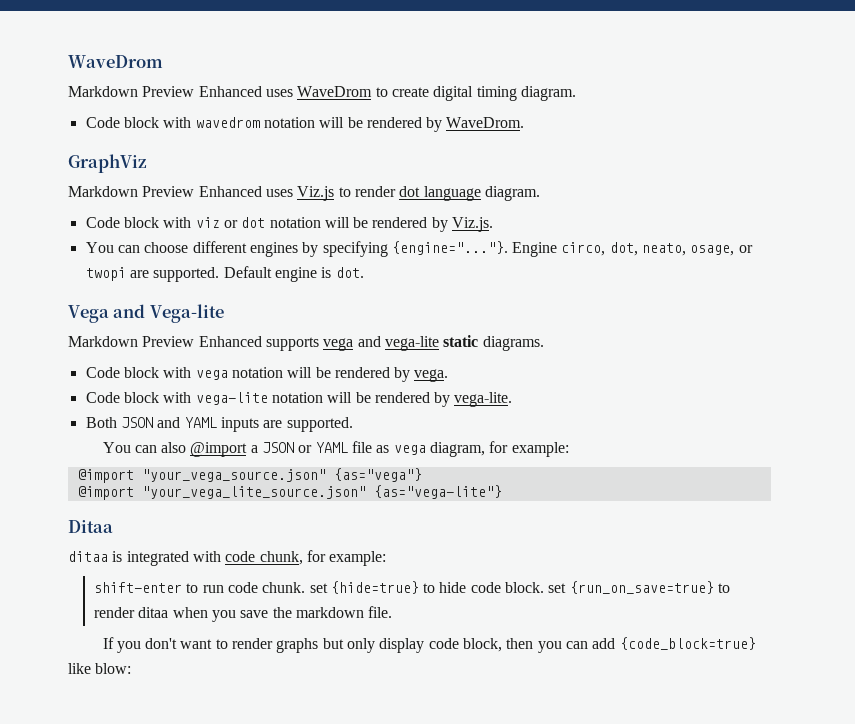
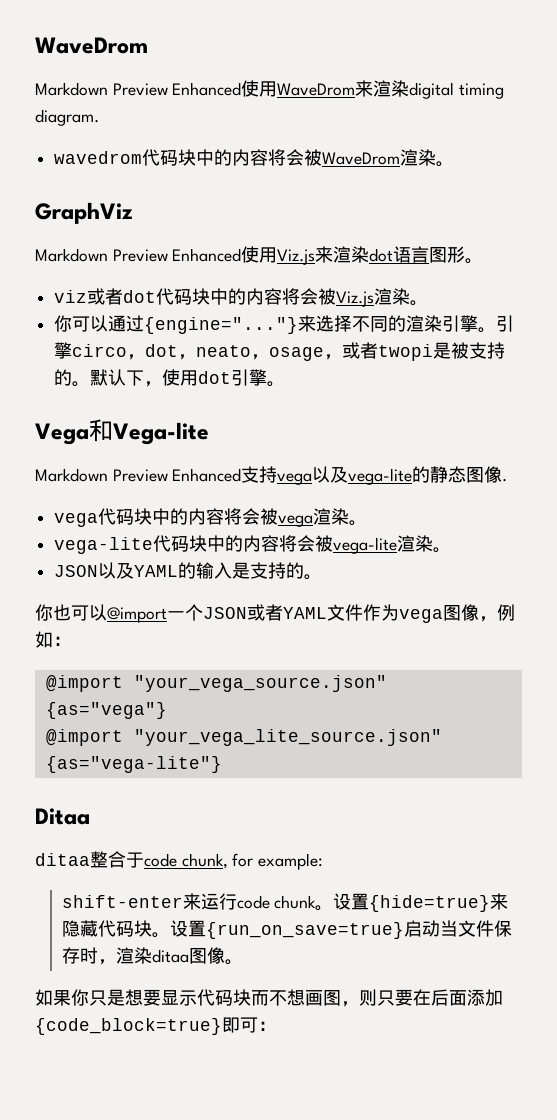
[265,86,429,97] uses WaveDrom to create -> [241,80,410,97] 使用WaveDrom来渲染
[85,117,525,132] [68,154,147,173] [68,186,540,201] [85,217,494,232] [85,241,753,257] [85,266,364,282] Code block with wavedrom notation will be rendered by WaveDrom. // GraphViz // Markdown Preview Enhanced uses Viz.js to render dot language diagram. // Code block with viz or dot notation will be rendered by Viz.js. // You can choose different engines by specifying {engine="..."}. Engine circo, dot, neato, osage, or twopi are supported. Default engine is dot. -> [54,149,455,167] [35,202,133,224] [35,246,484,265] [54,288,429,307] [54,315,515,334] [54,342,506,361] [54,369,286,387] wavedrom代码块中的内容将会被WaveDrom渲染。 // GraphViz // Markdown Preview Enhanced使用Viz.js来渲染dot语言图形。 // viz或者dot代码块中的内容将会被Viz.js渲染。 // 你可以通过{engine="..."}来选择不同的渲染引擎。引擎circo，dot，neato，osage，或者twopi是被支持的。默认下，使用dot引擎。
[113,304,146,318] and -> [89,419,113,442] 和
[265,335,544,351] [85,367,449,382] [85,392,513,407] [85,417,353,432] [102,441,569,457] supports vega and vega-lite static diagrams. // Code block with vega notation will be rendered by vega. // Code block with vega-lite notation will be rendered by vega-lite. // Both JSON and YAML inputs are supported. // You can also @import a JSON or YAML file as vega diagram, for example: -> [241,466,508,485] [54,508,368,527] [54,535,452,554] [54,562,323,580] [35,604,515,623] [35,631,71,648] 支持vega以及vega-lite的静态图像. // vega代码块中的内容将会被vega渲染。 // vega-lite代码块中的内容将会被vega-lite渲染。 // JSON以及YAML的输入是支持的。 // 你也可以@import一个JSON或者YAML文件作为vega图像，例如：
[112,551,221,566] is integrated with -> [90,851,144,868] 整合于
[186,581,731,594] [93,606,393,622] [102,637,756,653] [68,663,132,674] to run code chunk. set {hide=true} to hide code block. set {run_on_save=true} to render ditaa when you save the markdown file. // If you don't want to render graphs but only display code block, then you can add {code_block=true} like blow: -> [182,893,509,912] [61,920,512,939] [61,947,243,965] [35,989,503,1007] [35,1017,276,1035] 来运行code chunk。设置{hide=true}来隐藏代码块。设置{run_on_save=true}启动当文件保存时，渲染ditaa图像。 // 如果你只是想要显示代码块而不想画图，则只要在后面添加{code_block=true}即可：

